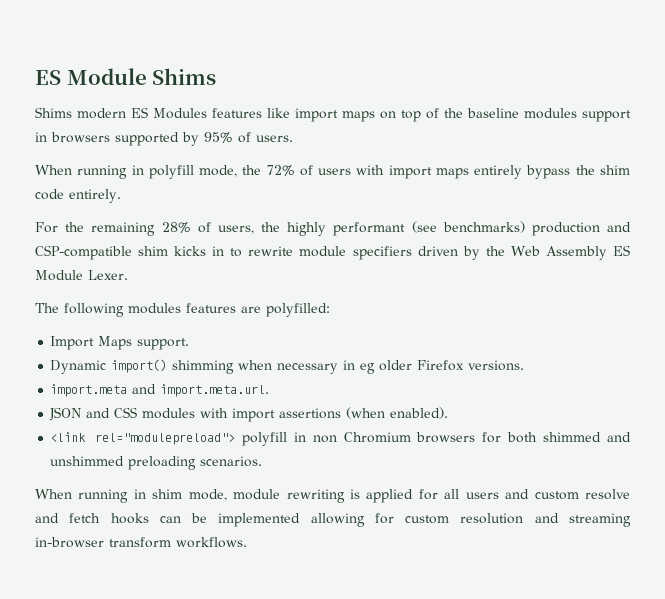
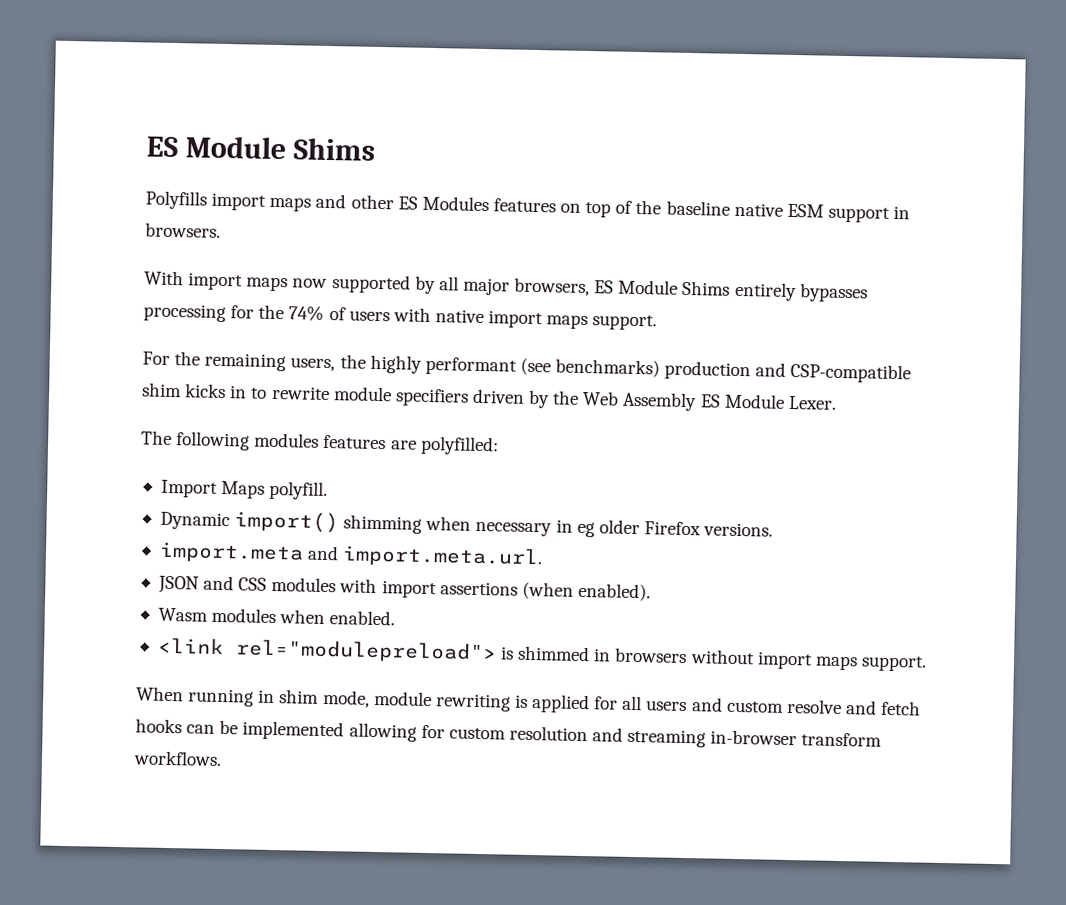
[35,107,375,122] Shims modern ES Modules features like import maps -> [145,190,556,213] Polyfills import maps and other ES Modules features
[524,108,631,122] [35,132,293,146] [35,165,295,179] modules support in browsers supported by 95% of users. // When running in polyfill mode, the 72% -> [733,202,911,223] [145,222,221,238] [144,270,868,303] [143,303,325,323] native ESM support in browsers. // With import maps now supported by all major browsers, ES Module Shims entirely bypasses processing for the 74%
[388,165,630,179] [35,189,121,203] import maps entirely bypass the shim code entirely. -> [434,309,658,331] native import maps support.
[161,222,211,233] 28% of -> (287, 362) none
[137,338,190,350] support. -> [269,480,329,501] polyfill.
[50,432,631,446] [50,456,263,470] <link rel="modulepreload"> polyfill in non Chromium browsers for both shimmed and unshimmed preloading scenarios. -> [157,607,396,626] [157,637,927,672] Wasm modules when enabled. // <link rel="modulepreload"> is shimmed in browsers without import maps support.

